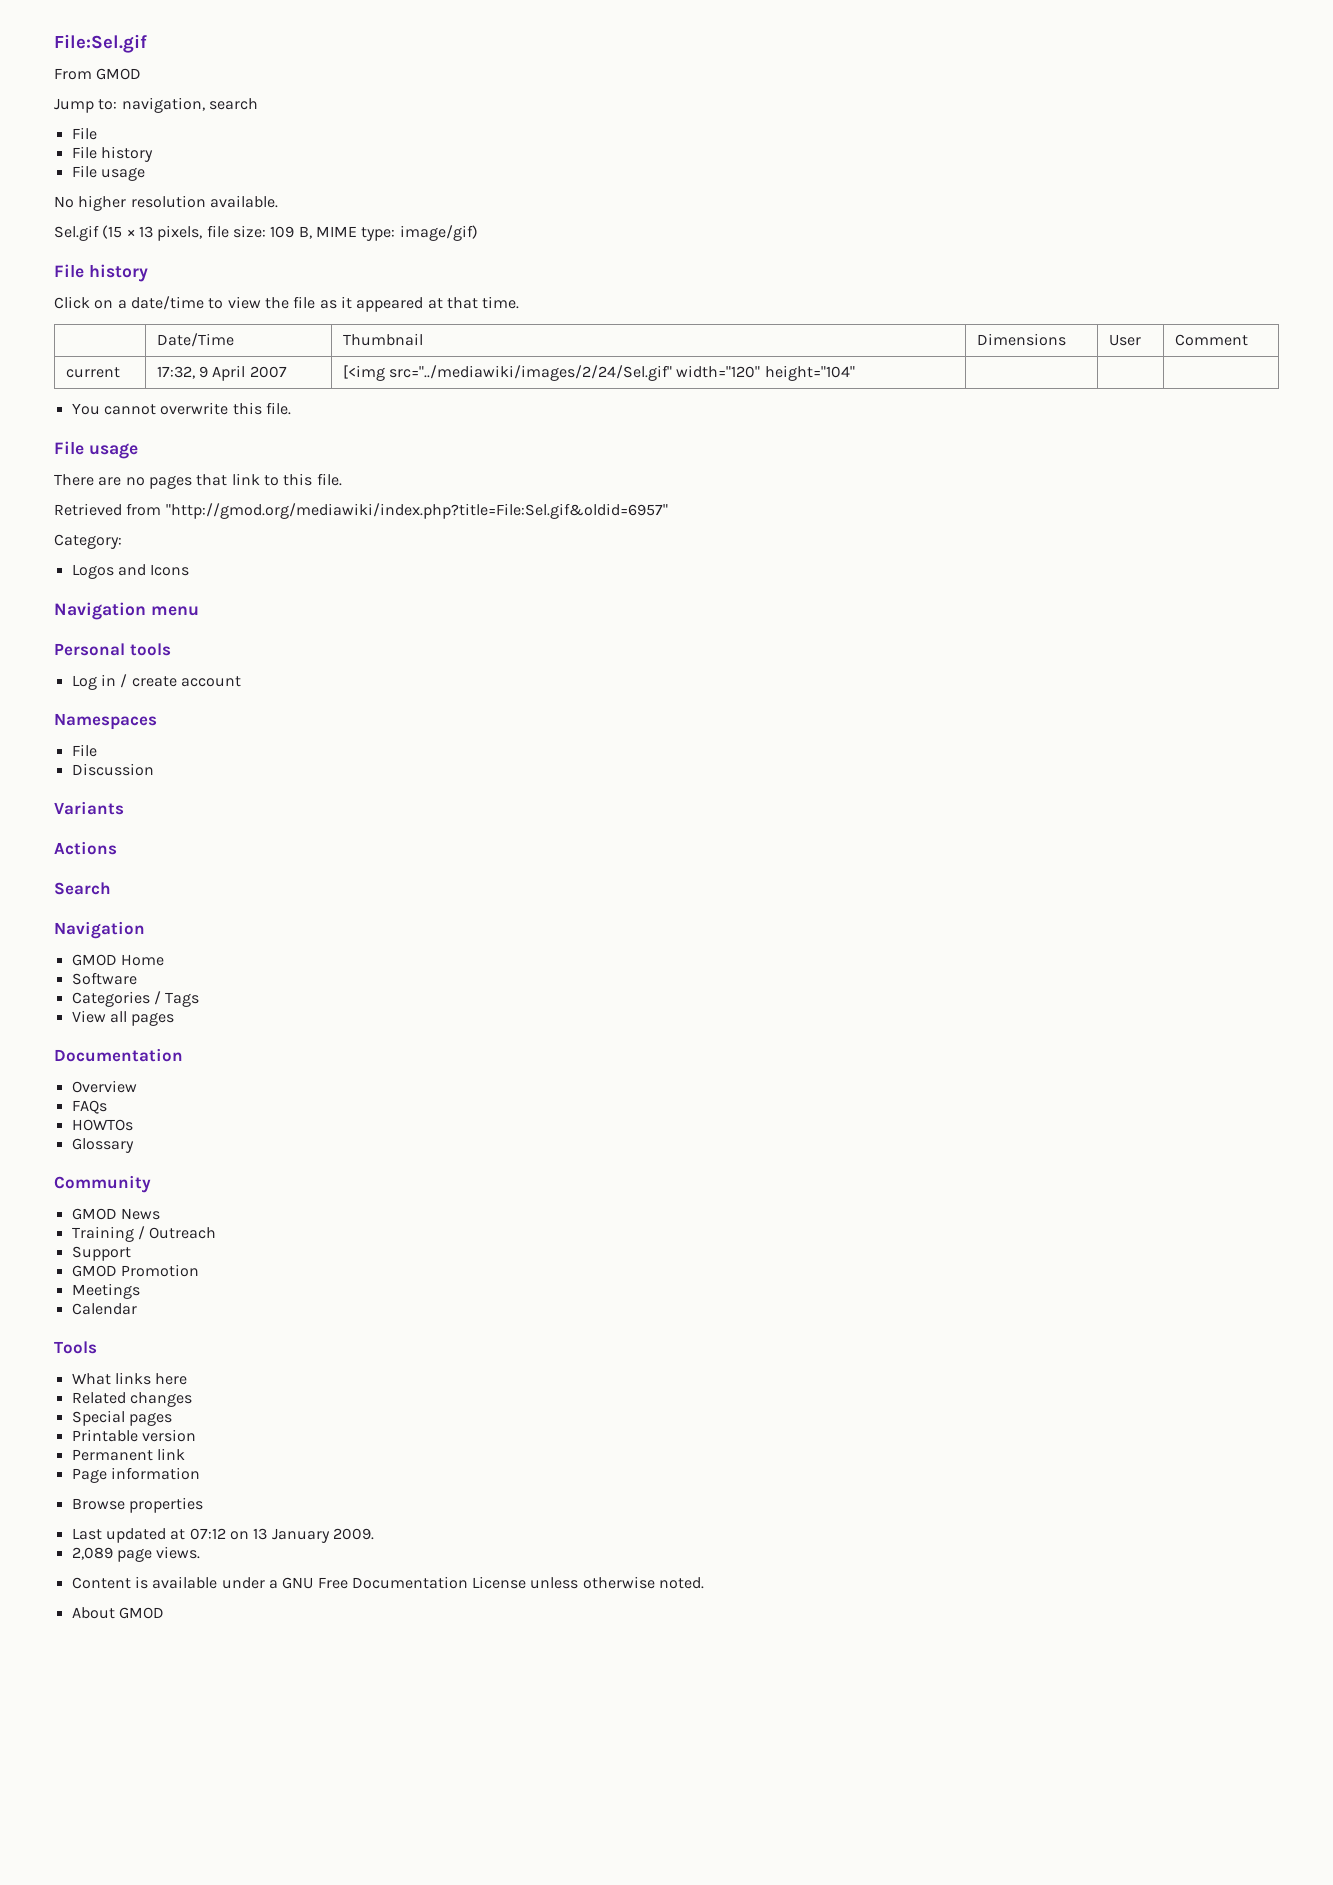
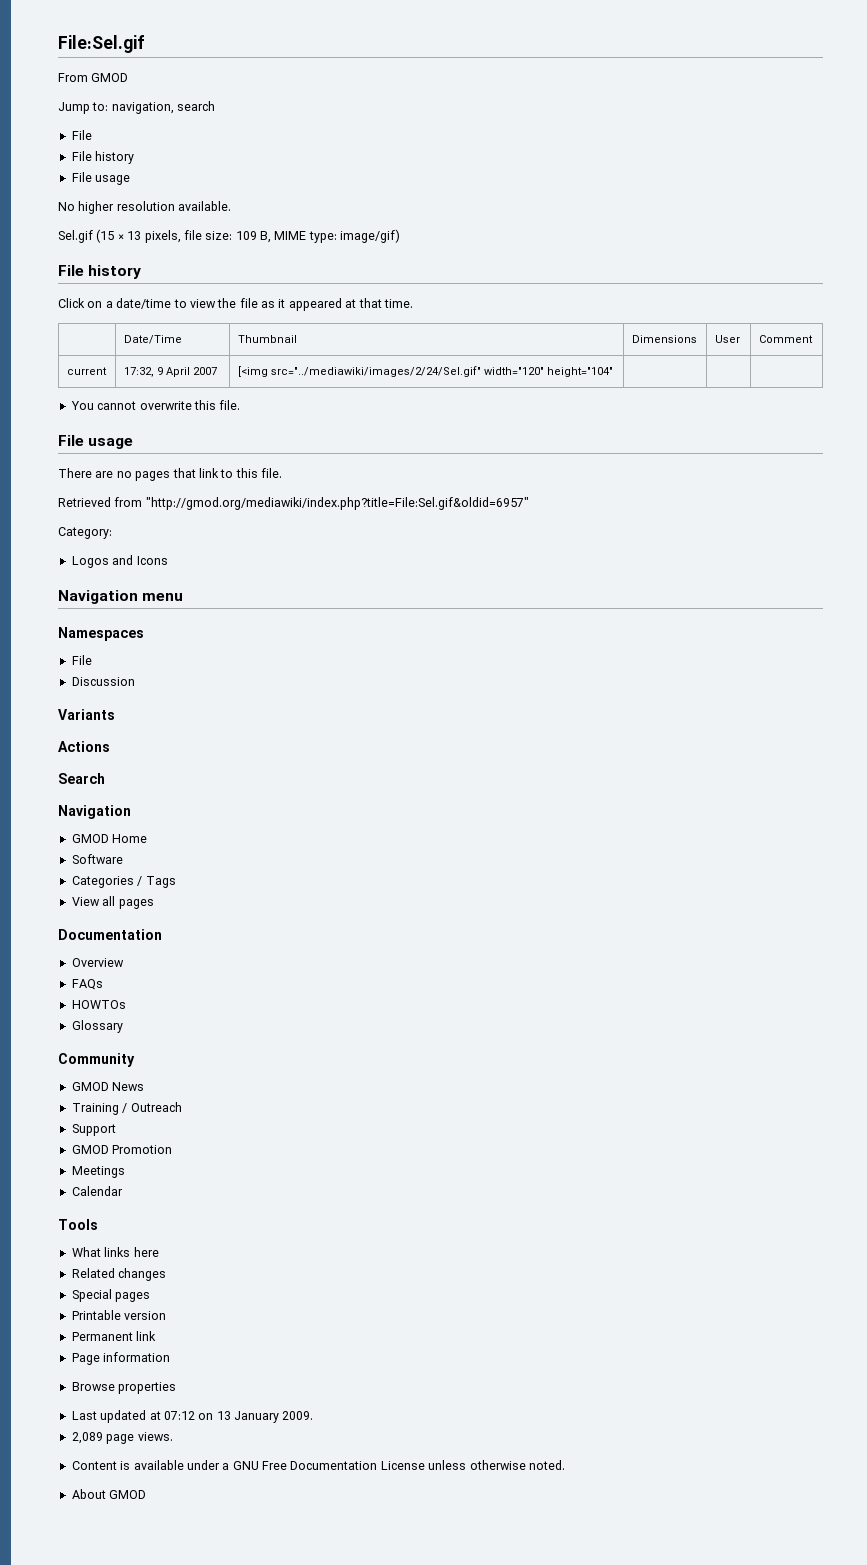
[54,643,171,656] [71,674,241,690] // Personal tools // Log in / create account -> (184, 597) none

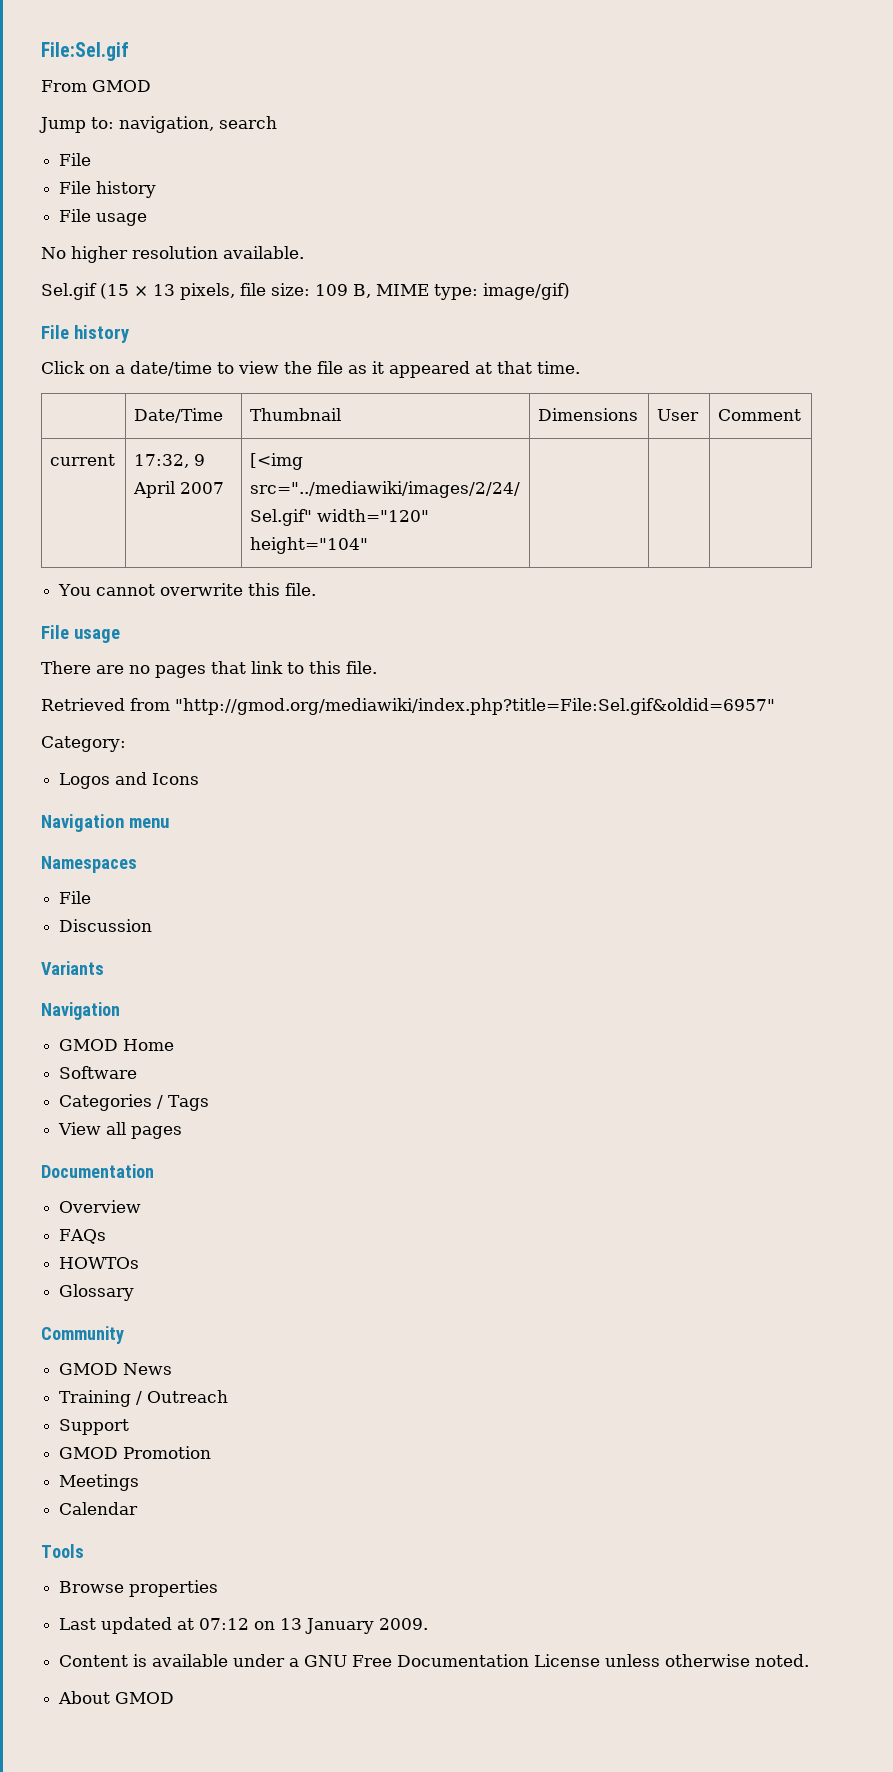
[58,741,110,752] [58,773,105,784] // Actions // Search -> (104, 968) none
[71,1247,159,1257] [71,1268,167,1281] [71,1289,151,1302] [71,1310,167,1320] [71,1331,157,1341] [71,1352,171,1365] // What links here // Related changes // Special pages // Printable version // Permanent link // Page information -> (84, 1551) none
[71,1432,173,1444] // 2,089 page views. -> (429, 1624) none

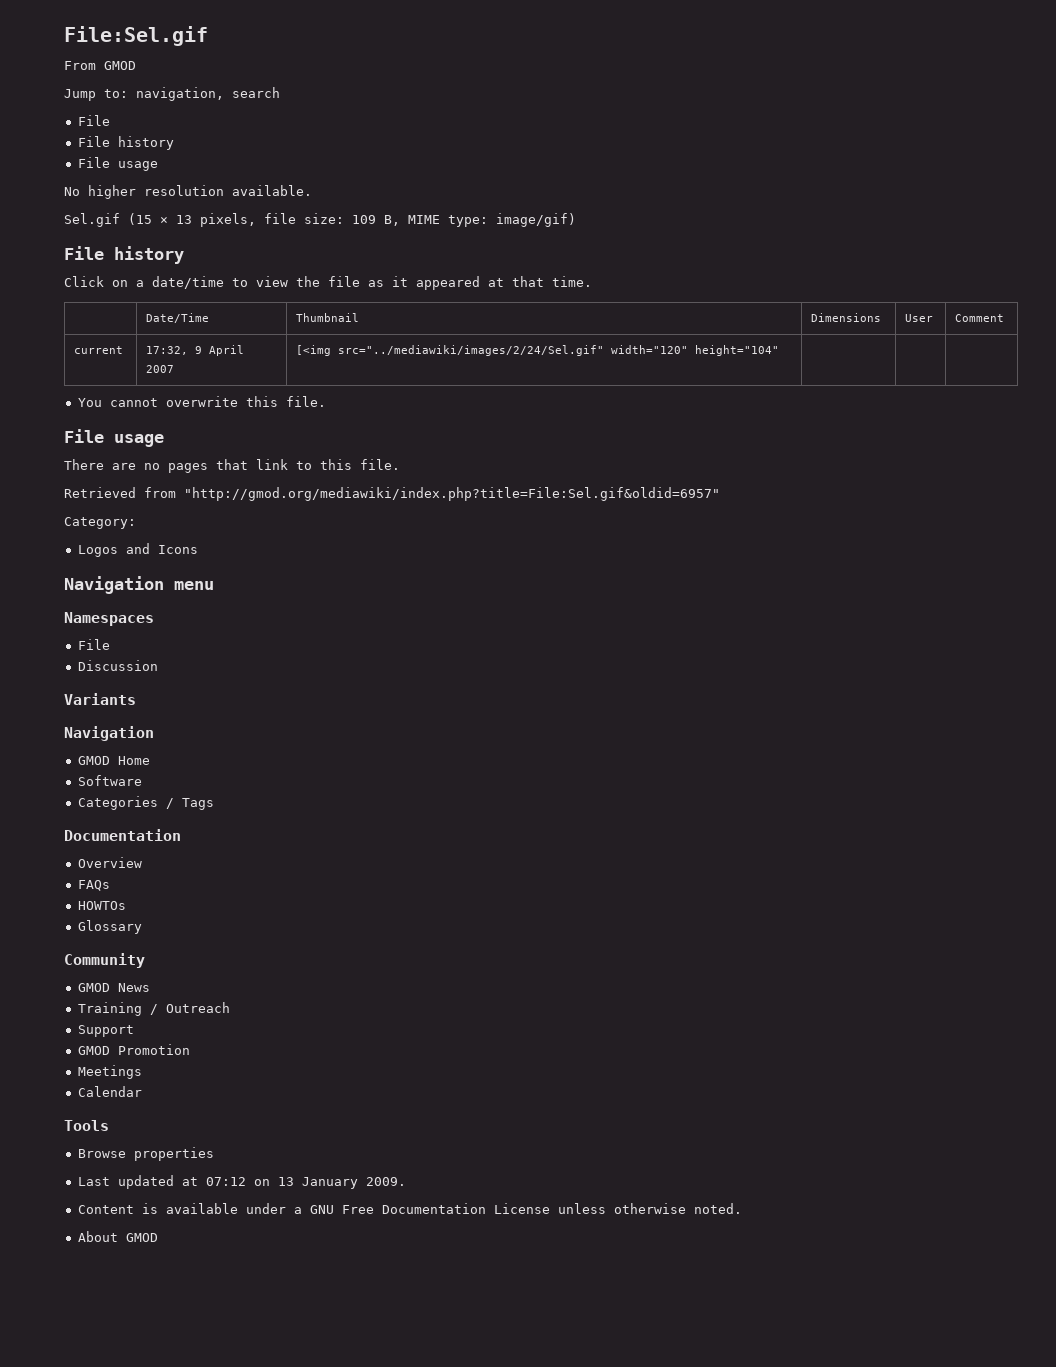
[58,1122,183,1139] // View all pages -> (214, 804) none

